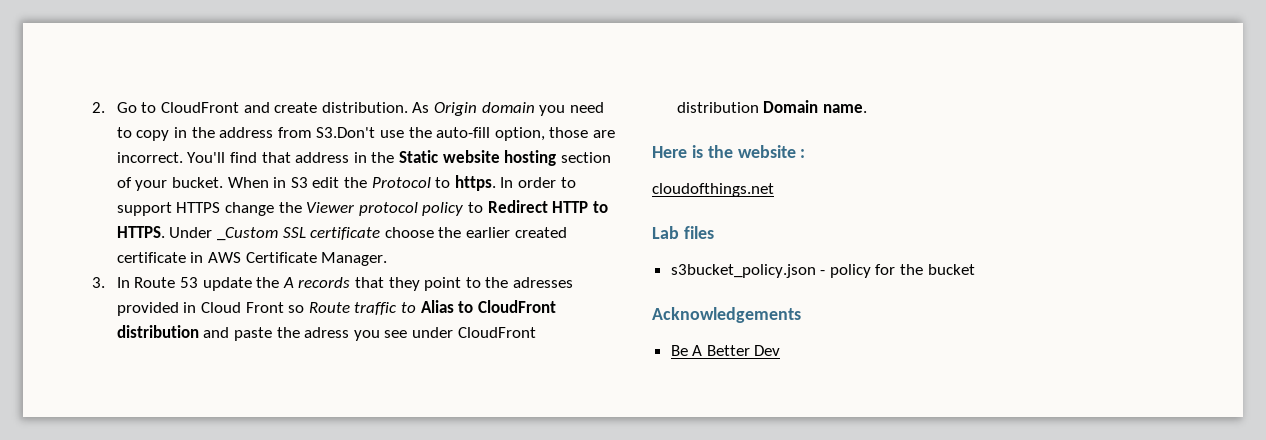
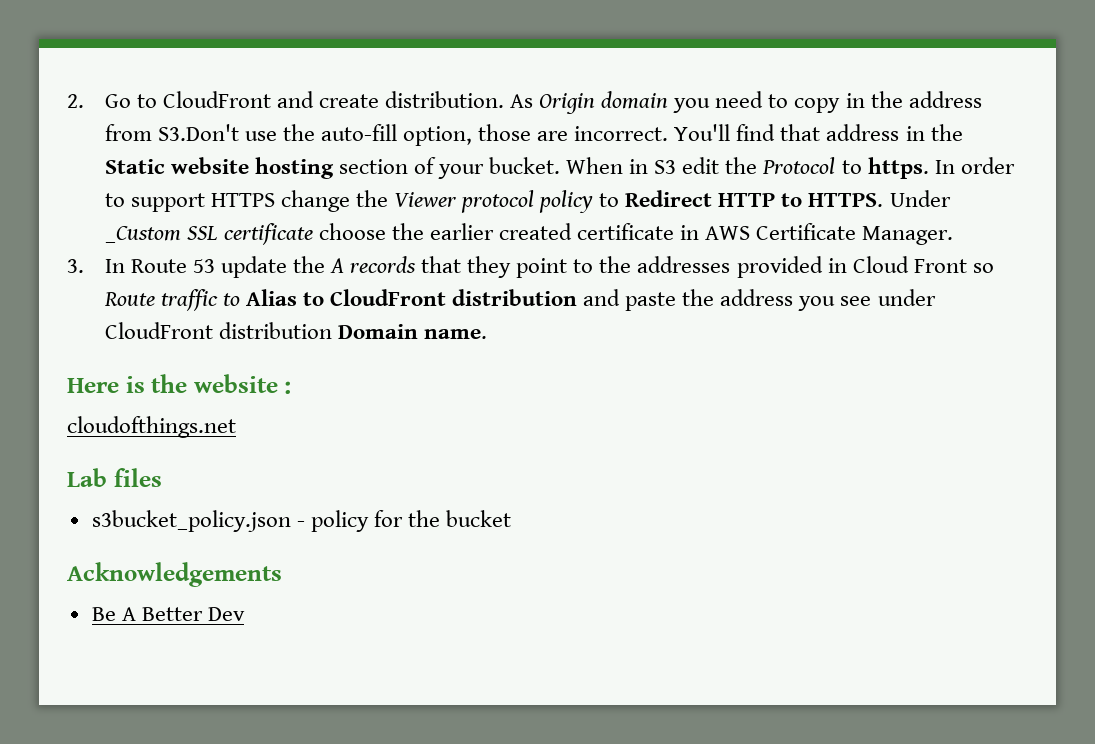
[512,277,573,288] adresses -> [637,256,731,273] addresses
[304,327,350,338] adress -> [720,289,794,306] address

